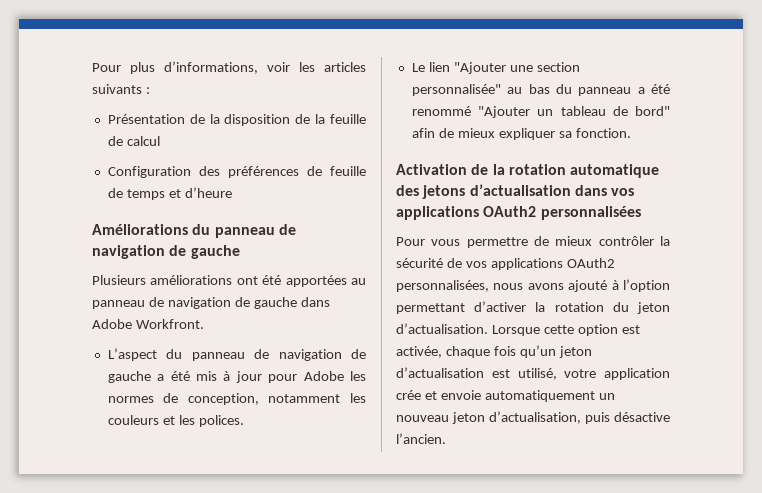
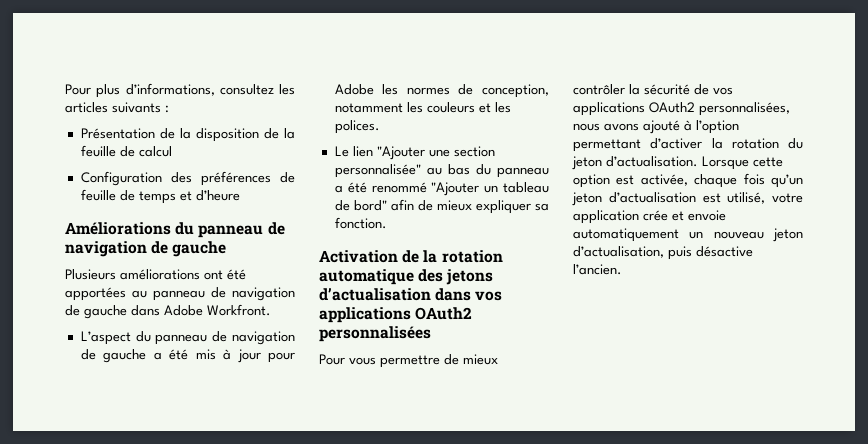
[267,62,290,72] voir -> [219,84,274,95] consultez

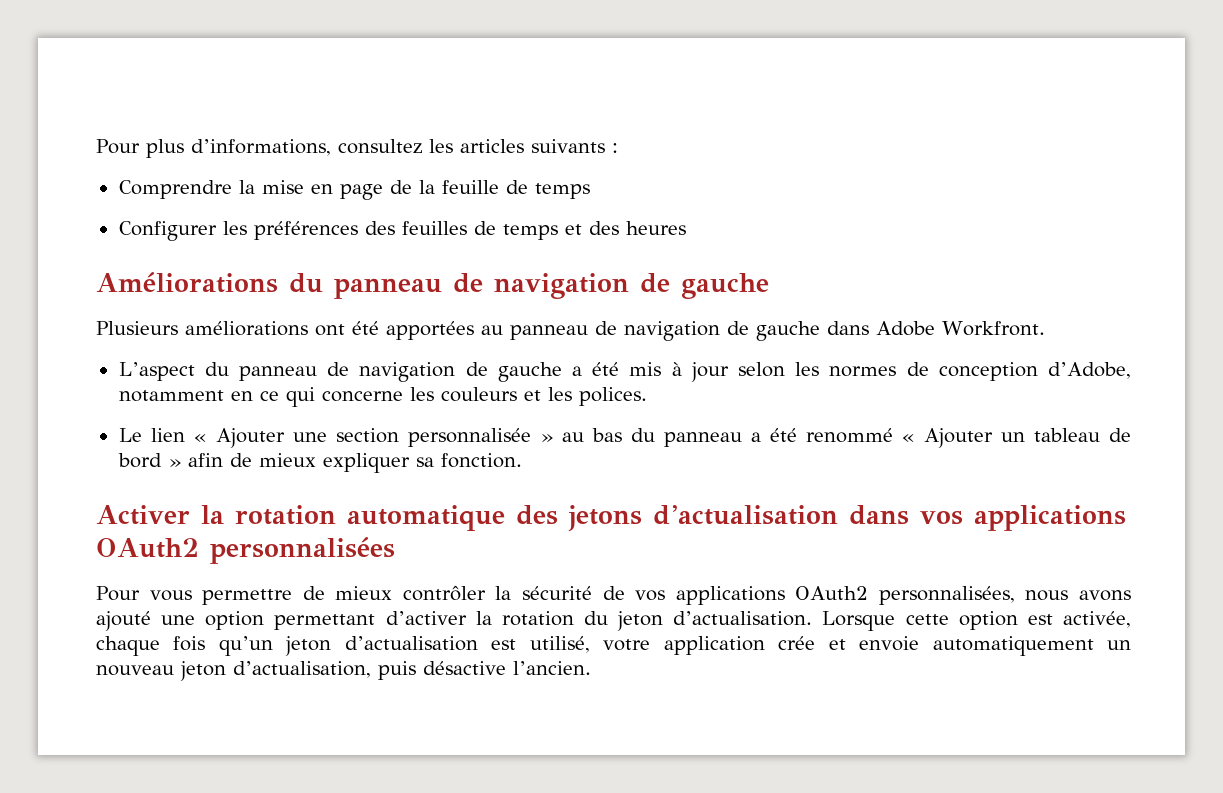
[80,128,295,142] [80,145,172,157] [80,171,295,186] [80,189,116,201] Présentation de la disposition de la feuille de calcul // Configuration des préférences de feuille -> [118,180,590,200] [118,221,467,241] Comprendre la mise en page de la feuille de temps // Configurer les préférences des feuilles
[195,190,240,201] d’heure -> [588,221,686,235] des heures
[268,352,295,363] [334,84,374,95] pour Adobe -> [737,362,785,377] selon
[482,84,549,98] [334,103,403,113] conception, notamment -> [938,362,1132,381] [118,387,403,407] conception d’Adobe, notamment en ce qui concerne
[376,146,495,160] [334,164,421,178] "Ajouter une section personnalisée" -> [193,428,553,448] « Ajouter une section personnalisée »
[431,182,480,196] "Ajouter -> [901,428,993,448] « Ajouter
[353,200,387,211] bord" -> [117,453,181,468] bord »
[319,250,420,263] Activation de -> [96,505,190,525] Activer
[684,120,739,134] à l’option -> [161,611,265,630] une option

